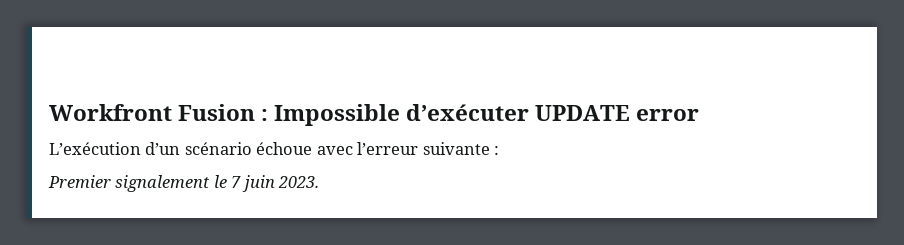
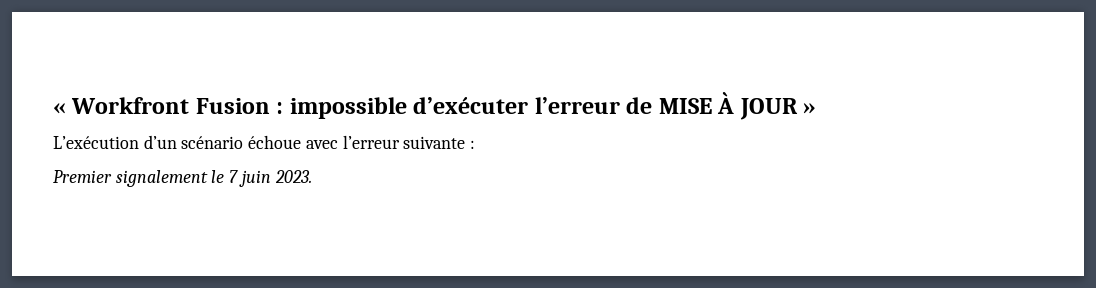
(49, 112) none -> [53,103,66,114] «
[274,104,700,126] Impossible d’exécuter UPDATE error -> [289,92,817,120] impossible d’exécuter l’erreur de MISE À JOUR »

